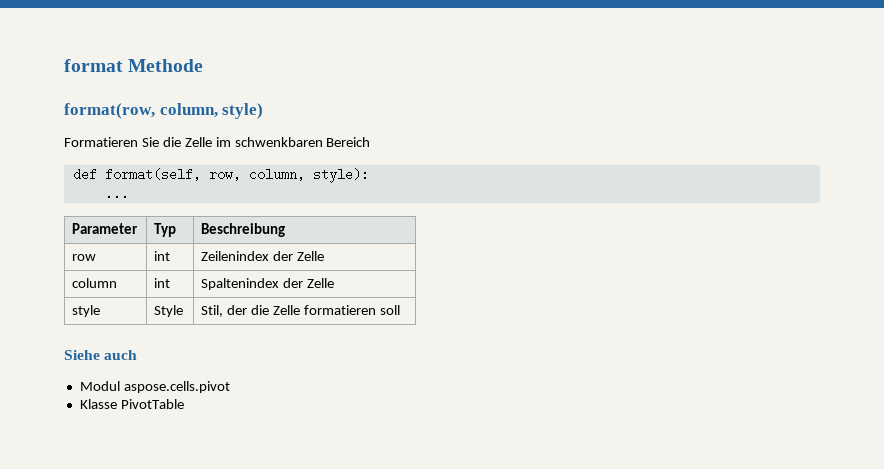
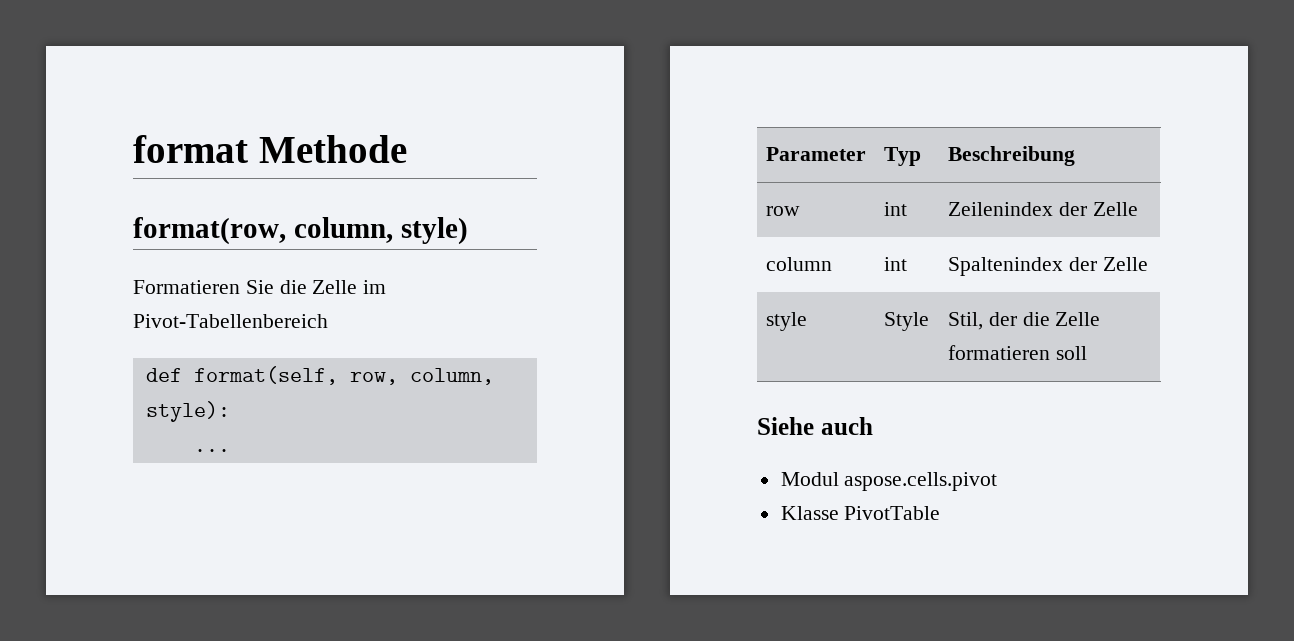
[234,137,371,147] schwenkbaren Bereich -> [133,314,328,328] Pivot-Tabellenbereich

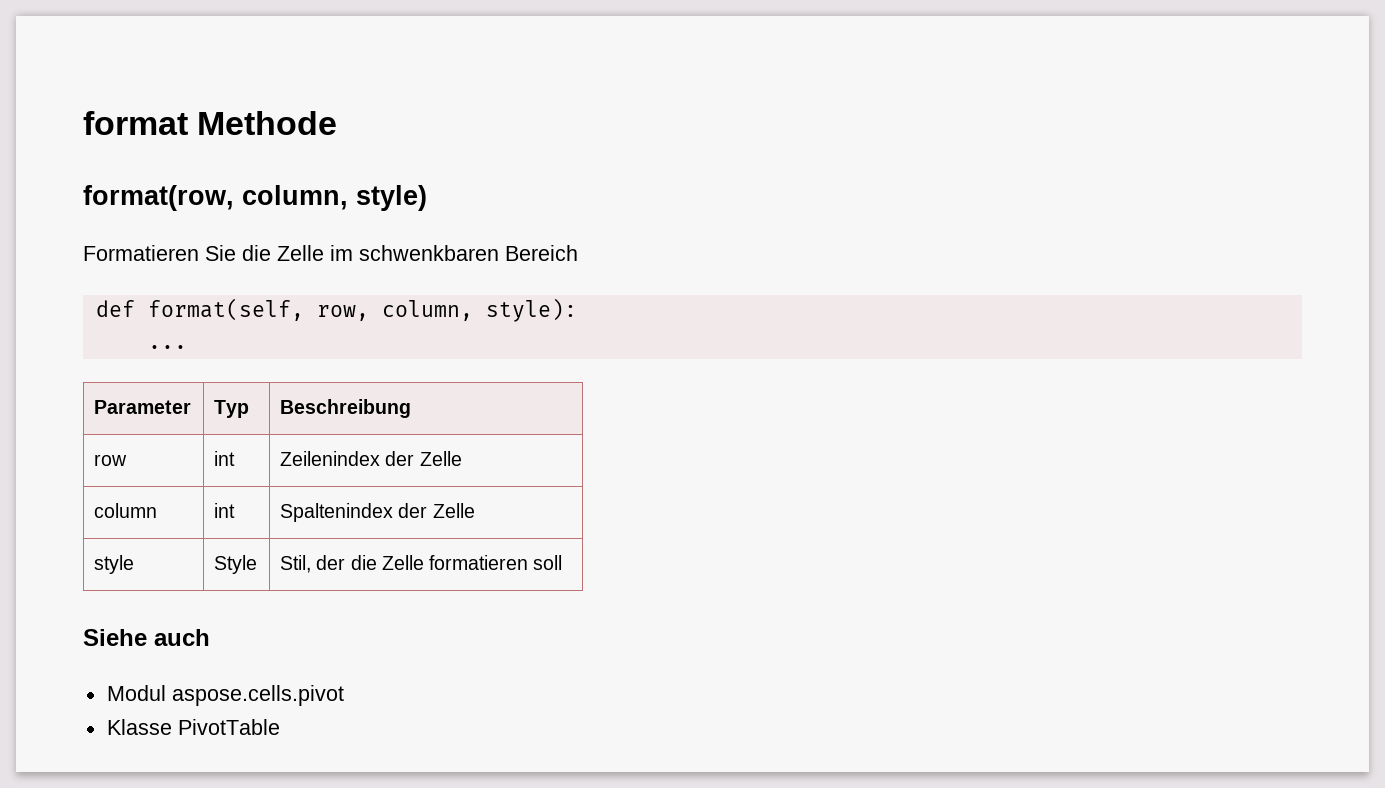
[133,314,328,328] Pivot-Tabellenbereich -> [359,245,578,261] schwenkbaren Bereich

